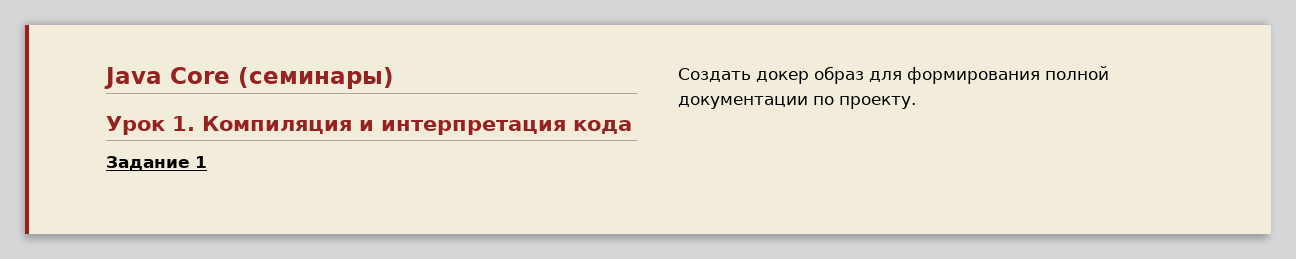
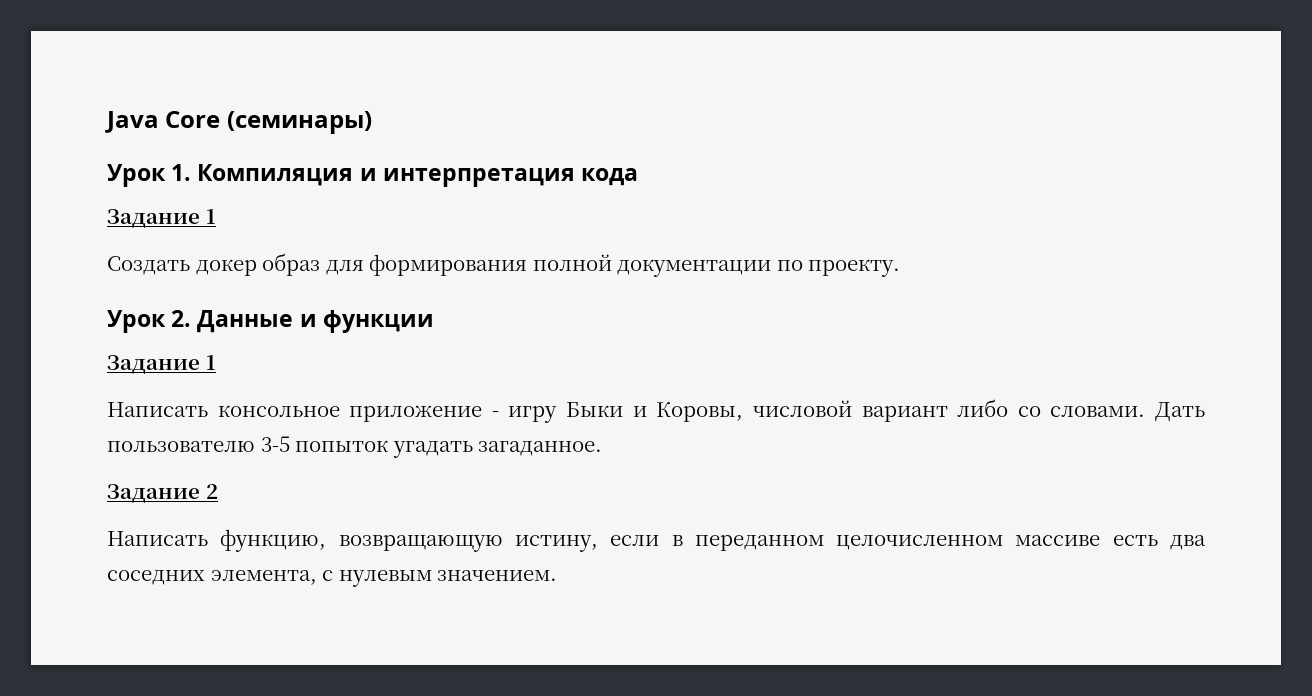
(916, 102) none -> [107,310,434,333] [107,355,216,374] [107,399,1206,423] [107,436,603,458] [107,484,218,503] [107,529,1206,552] [107,570,558,587] // Урок 2. Данные и функции // Задание 1 // Написать консольное приложение - игру Быки и Коровы, числовой вариант либо со словами. Дать пользователю 3-5 попыток угадать загаданное. // Задание 2 // Написать функцию, возвращающую истину, если в переданном целочисленном массиве есть два соседних элемента, с нулевым значением.

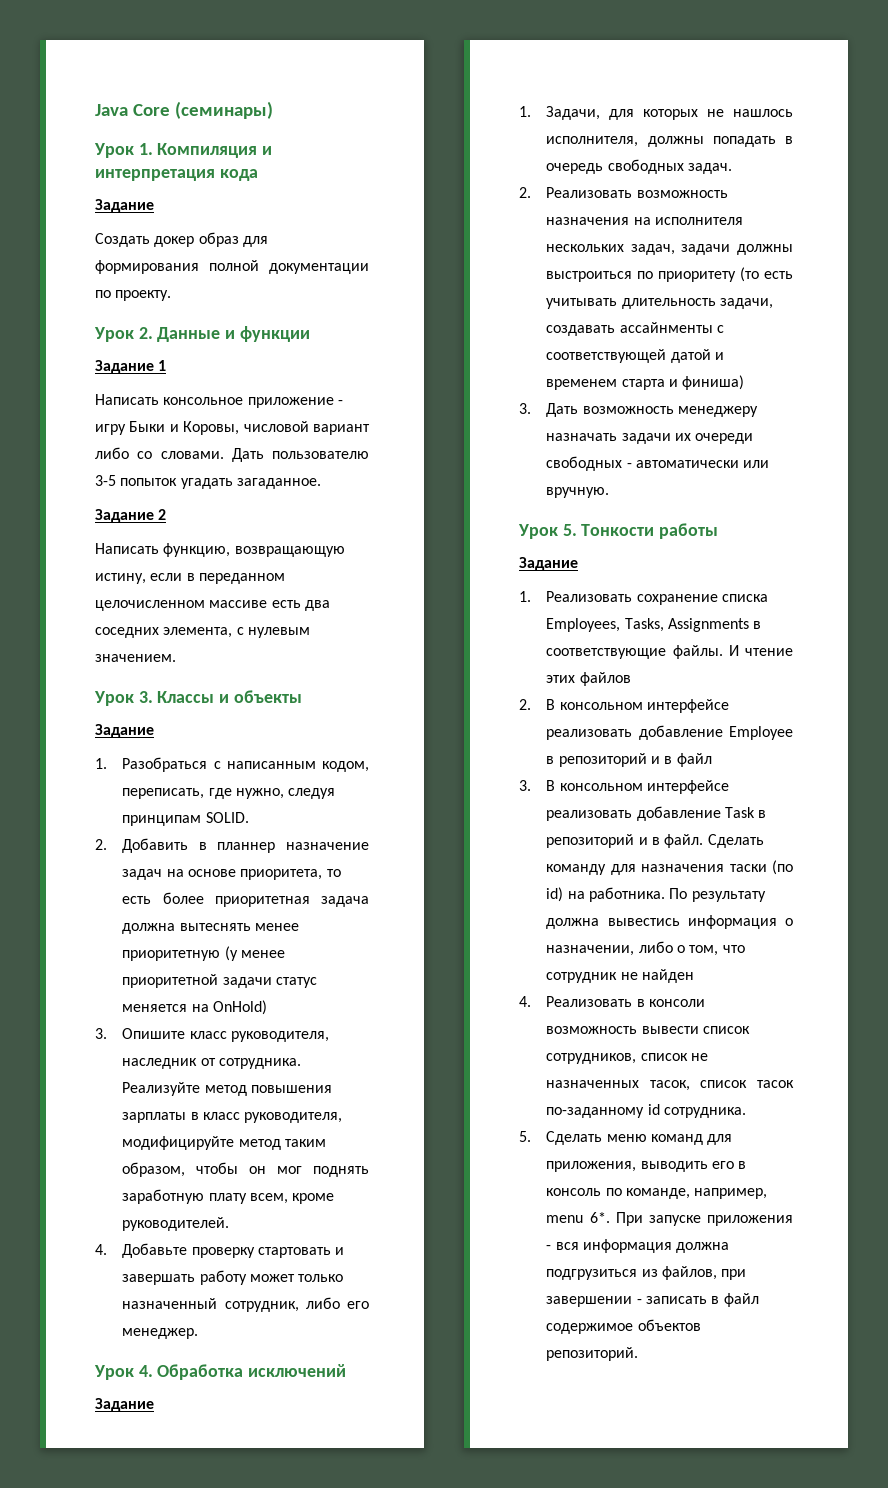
[205,209,216,224] 1 -> (154, 206) none
(558, 575) none -> [94,690,302,706] [95,724,154,738] [95,757,369,772] [122,788,336,799] [122,812,249,826] [95,838,369,853] [122,869,341,880] [122,892,369,907] [122,923,300,934] [122,946,286,961] [122,974,318,988] [122,1000,268,1015] [95,1028,330,1042] [122,1058,302,1069] [122,1082,333,1096] [122,1112,343,1123] [122,1136,327,1150] [122,1162,369,1177] [122,1189,335,1204] [122,1217,230,1231] [95,1243,345,1258] [122,1270,344,1285] [122,1297,369,1312] [122,1328,199,1339] [94,1364,347,1380] [95,1398,154,1412] [519,106,793,120] [546,136,793,147] [546,159,733,174] [519,187,728,198] [546,217,744,225] [546,244,793,255] [546,267,793,282] [546,298,774,309] [546,322,725,336] [546,349,725,363] [546,375,745,390] [519,403,759,417] [546,433,754,444] [546,456,770,471] [546,487,610,498] [518,523,719,539] [519,557,578,571] [519,591,769,605] [546,618,762,632] [546,645,793,659] [546,672,631,686] [519,699,730,713] [546,725,793,740] [546,753,712,767] [519,780,730,794] [546,806,767,821] [546,834,764,848] [546,860,793,875] [546,887,766,902] [546,915,793,929] [546,941,745,956] [546,969,695,983] [519,996,706,1007] [546,1026,751,1034] [546,1053,709,1064] [546,1080,794,1091] [546,1104,747,1118] [519,1131,733,1145] [546,1161,747,1172] [546,1188,768,1199] [546,1212,793,1226] [546,1239,730,1253] [546,1266,747,1280] [546,1293,759,1307] [546,1319,701,1334] [546,1347,639,1361] // Урок 3. Классы и объекты // Задание // 1. Разобраться с написанным кодом, переписать, где нужно, следуя принципам SOLID. // 2. Добавить в планнер назначение задач на основе приоритета, то есть более приоритетная задача должна вытеснять менее приоритетную (у менее приоритетной задачи статус меняется на OnHold) // 3. Опишите класс руководителя, наследник от сотрудника. Реализуйте метод повышения зарплаты в класс руководителя, модифицируйте метод таким образом, чтобы он мог поднять заработную плату всем, кроме руководителей. // 4. Добавьте проверку стартовать и завершать работу может только назначенный сотрудник, либо его менеджер. // Урок 4. Обработка исключений // Задание // 1. Задачи, для которых не нашлось исполнителя, должны попадать в очередь свободных задач. // 2. Реализовать возможность назначения на исполнителя нескольких задач, задачи должны выстроиться по приоритету (то есть учитывать длительность задачи, создавать ассайнменты с соответствующей датой и временем старта и финиша) // 3. Дать возможность менеджеру назначать задачи их очереди свободных - автоматически или вручную. // Урок 5. Тонкости работы // Задание // 1. Реализовать сохранение списка Employees, Tasks, Assignments в соответствующие файлы. И чтение этих файлов // 2. В консольном интерфейсе реализовать добавление Employee в репозиторий и в файл // 3. В консольном интерфейсе реализовать добавление Task в репозиторий и в файл. Сделать команду для назначения таски (по id) на работника. По результату должна вывестись информация о назначении, либо о том, что сотрудник не найден // 4. Реализовать в консоли возможность вывести список сотрудников, список не назначенных тасок, список тасок по-заданному id сотрудника. // 5. Сделать меню команд для приложения, выводить его в консоль по команде, например, menu 6*. При запуске приложения - вся информация должна подгрузиться из файлов, при завершении - записать в файл содержимое объектов репозиторий.

